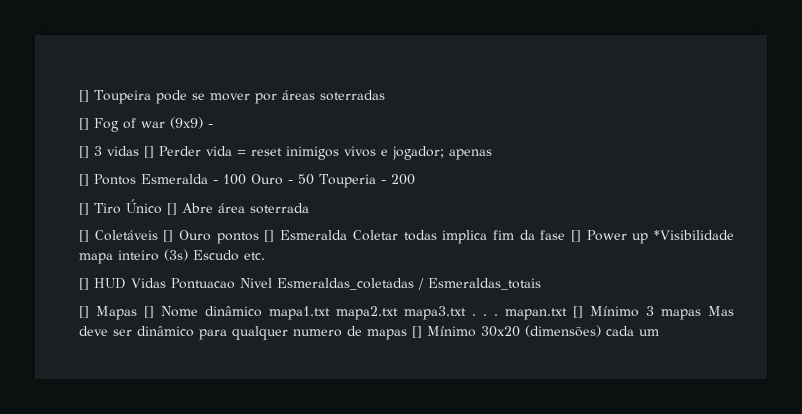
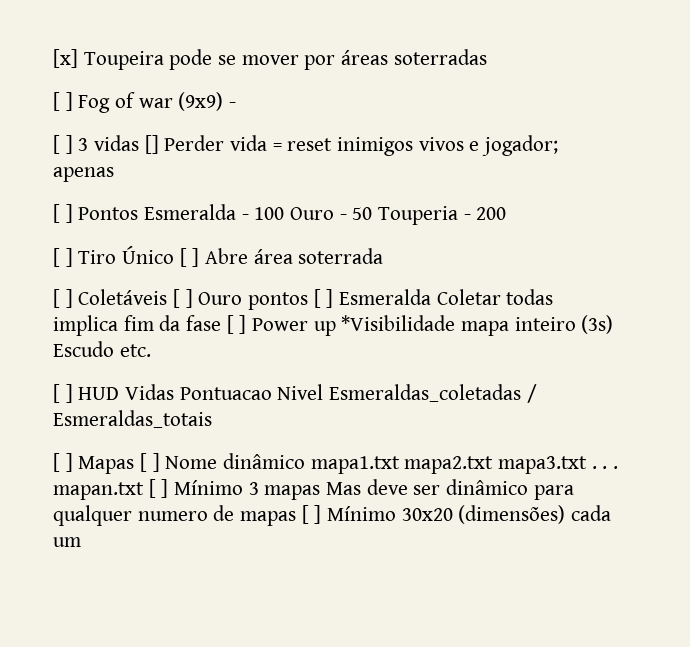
[79,90,89,102] [] -> [53,49,78,68] [x]
[79,118,89,130] [] -> [53,92,73,111] [ ]
[79,146,89,158] [] -> [53,135,73,154] [ ]
[79,174,89,186] [] -> [53,204,73,223] [ ]
[79,199,309,215] [79,230,275,244] [] Tiro Único [] Abre área soterrada // [] Coletáveis [] Ouro pontos [] -> [53,245,384,267] [53,289,334,310] [ ] Tiro Único [ ] Abre área soterrada // [ ] Coletáveis [ ] Ouro pontos [ ]
[570,230,581,242] [] -> [226,315,247,334] [ ]
[79,278,89,290] [] -> [53,384,73,403] [ ]
[79,306,154,320] [] Mapas [] -> [53,453,160,474] [ ] Mapas [ ]
[573,306,583,318] [] -> [148,479,169,498] [ ]
[412,326,422,338] [] -> [301,505,322,524] [ ]

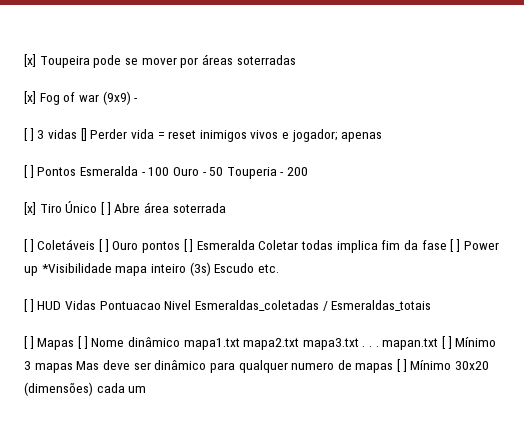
[53,92,73,111] [ ] -> [24,91,36,104] [x]
[53,248,73,267] [ ] -> [24,202,36,215] [x]

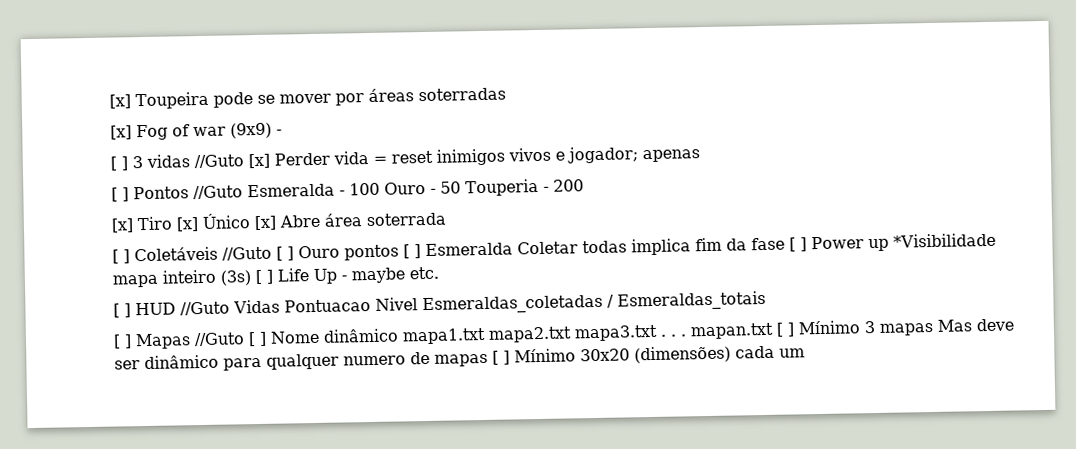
[80,128,87,141] [] -> [194,153,270,169] //Guto [x]
(77, 171) none -> [193,185,243,200] //Guto
[65,201,111,215] Único [ ] -> [176,213,277,232] [x] Único [x]
(96, 244) none -> [222,246,272,261] //Guto
[214,263,255,273] Escudo -> [255,267,406,285] [ ] Life Up - maybe
(62, 305) none -> [180,301,230,316] //Guto
(75, 344) none -> [194,332,245,347] //Guto

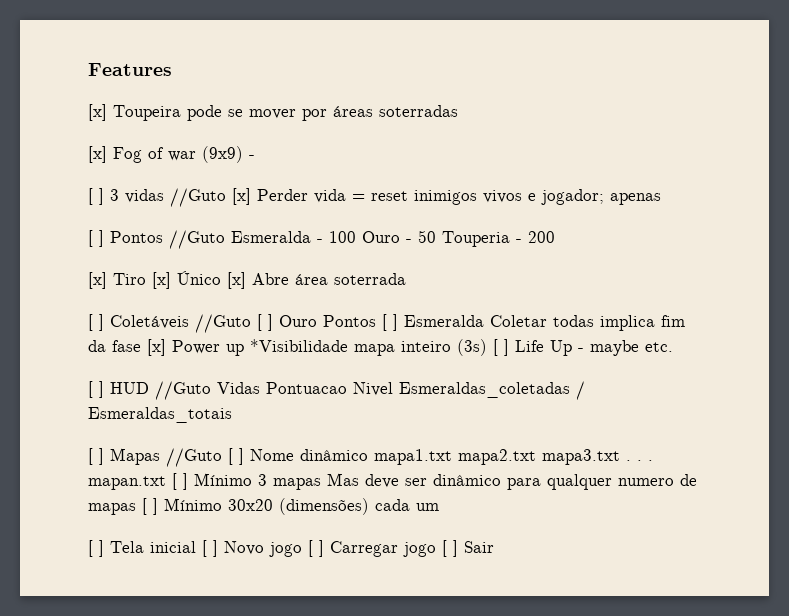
(109, 101) none -> [88,63,172,76] Features //
[344,244,399,261] pontos -> [323,315,376,327] Pontos
[789,237,807,252] [ ] -> [147,339,166,356] [x]
(805, 353) none -> [88,540,494,557] // [ ] Tela inicial [ ] Novo jogo [ ] Carregar jogo [ ] Sair

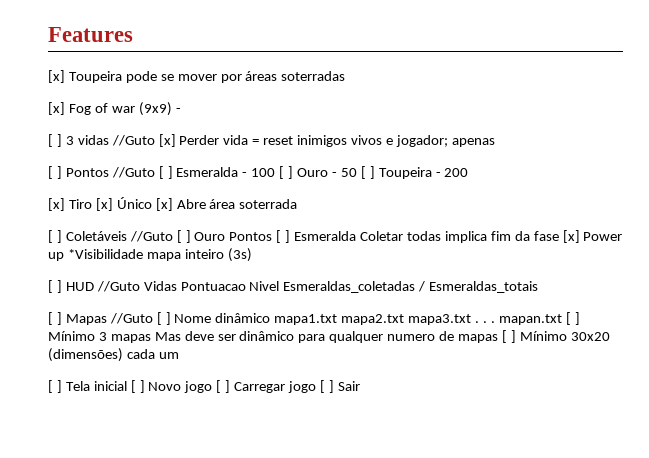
(225, 239) none -> [158,166,173,179] [ ]
(356, 237) none -> [279,166,294,179] [ ]
[442,231,510,247] Touperia -> [360,166,432,179] [ ] Toupeira
[493,339,673,356] [ ] Life Up - maybe etc. -> (252, 255) none

